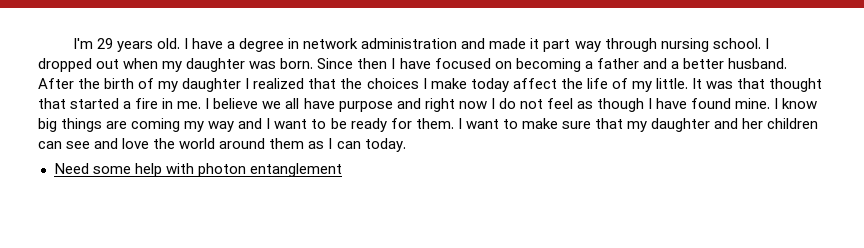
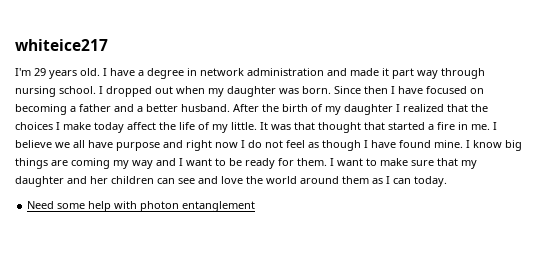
(72, 43) none -> [15,39,108,51] whiteice217 //

